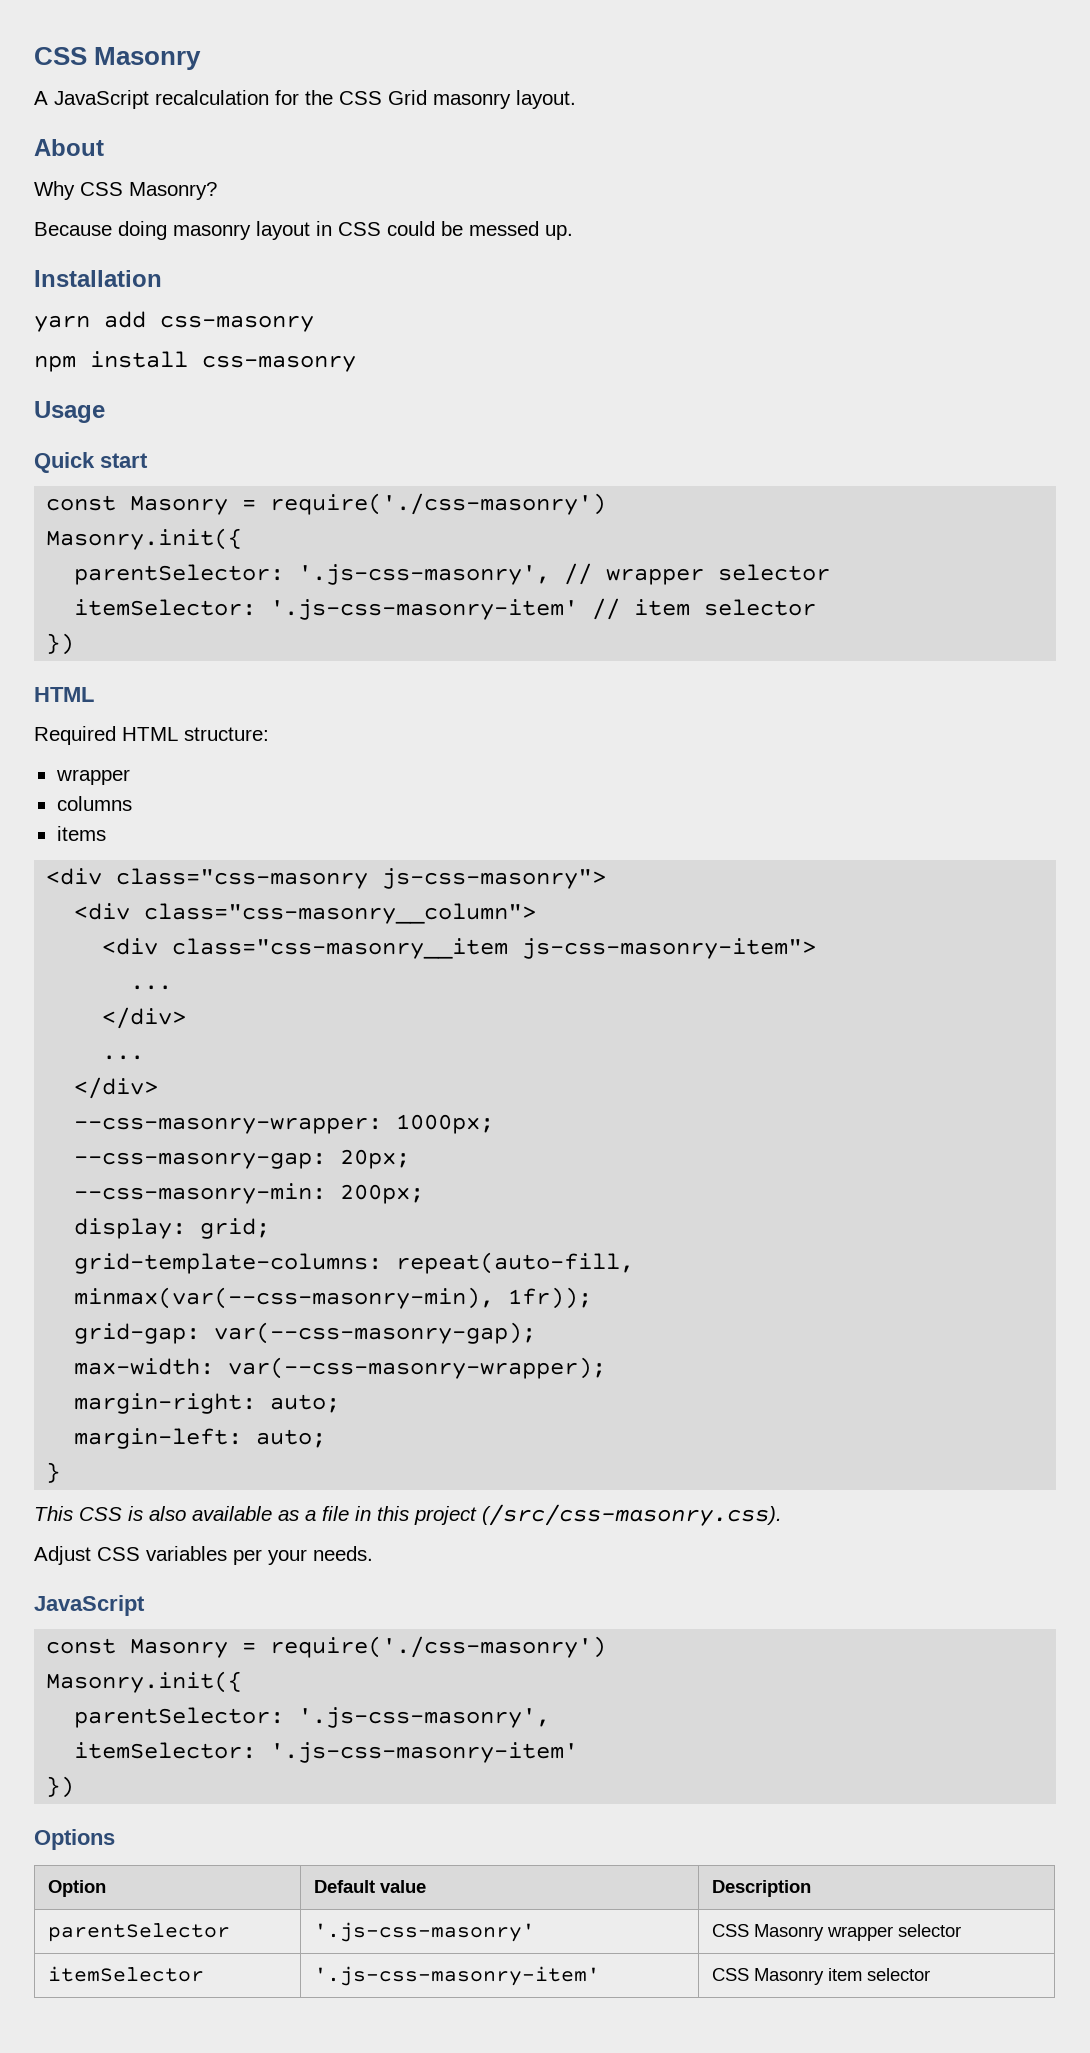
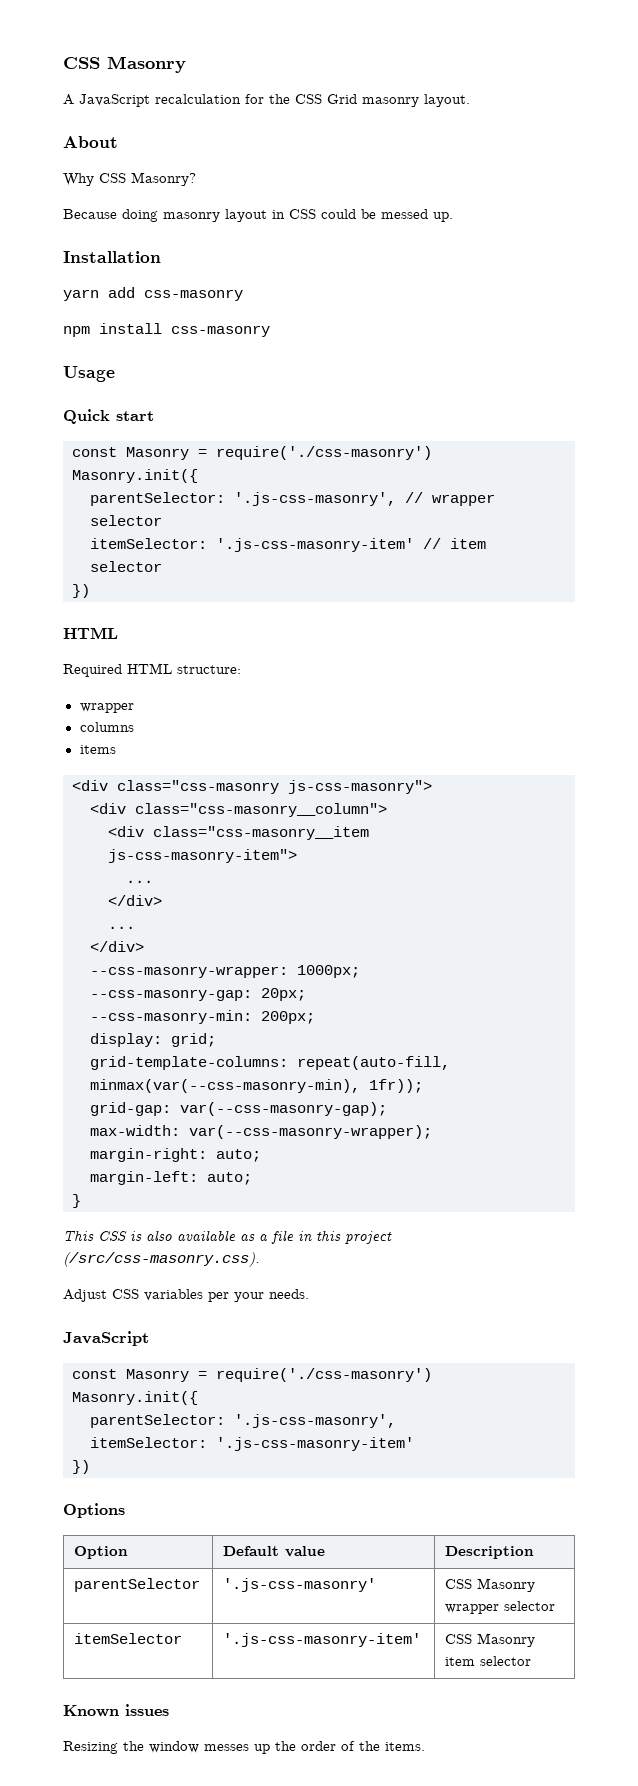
(930, 1974) none -> [63,1704,169,1717] [63,1741,425,1754] // Known issues // Resizing the window messes up the order of the items.

